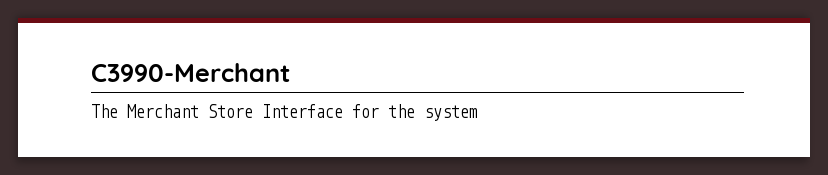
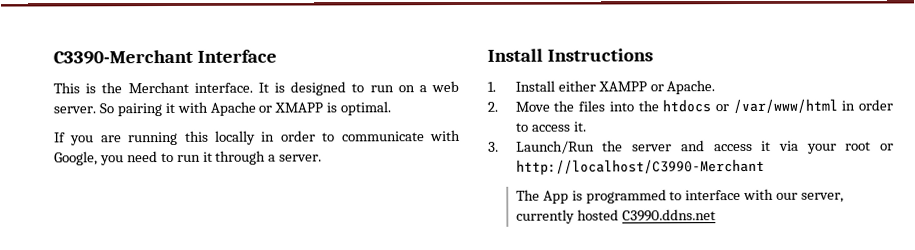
[91,63,290,82] [91,104,478,121] C3990-Merchant // The Merchant Store Interface for the system -> [53,49,277,65] [53,80,460,96] [53,101,392,117] [54,129,461,146] [54,150,323,166] [487,48,653,62] [487,80,716,95] [487,98,893,114] [514,121,587,132] [488,140,894,154] [515,158,765,175] [515,188,845,204] [515,209,716,224] C3390-Merchant Interface // This is the Merchant interface. It is designed to run on a web server. So pairing it with Apache or XMAPP is optimal. // If you are running this locally in order to communicate with Google, you need to run it through a server. // Install Instructions // 1. Install either XAMPP or Apache. // 2. Move the files into the htdocs or /var/www/html in order to access it. // 3. Launch/Run the server and access it via your root or http://localhost/C3990-Merchant // The App is programmed to interface with our server, currently hosted C3990.ddns.net

